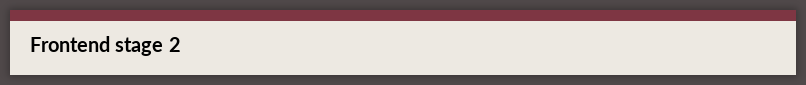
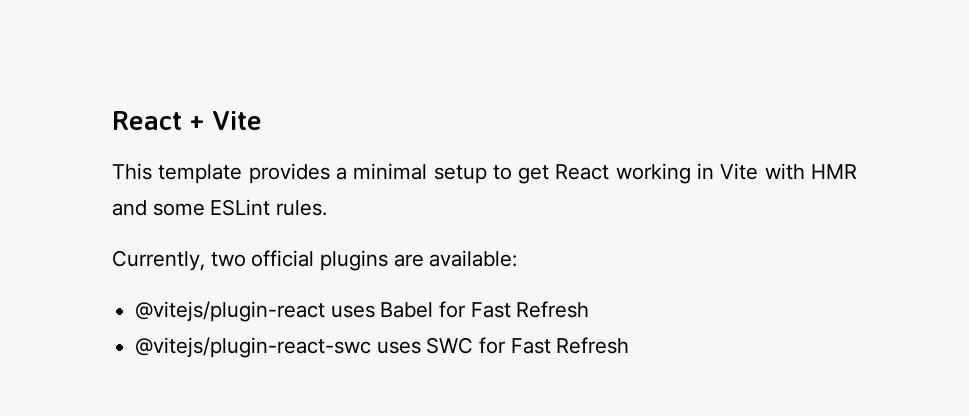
[30,36,181,56] Frontend stage 2 -> [112,111,262,130] [112,163,857,184] [112,199,328,216] [112,250,518,271] [135,301,590,322] [135,337,630,358] React + Vite // This template provides a minimal setup to get React working in Vite with HMR and some ESLint rules. // Currently, two official plugins are available: // @vitejs/plugin-react uses Babel for Fast Refresh // @vitejs/plugin-react-swc uses SWC for Fast Refresh

